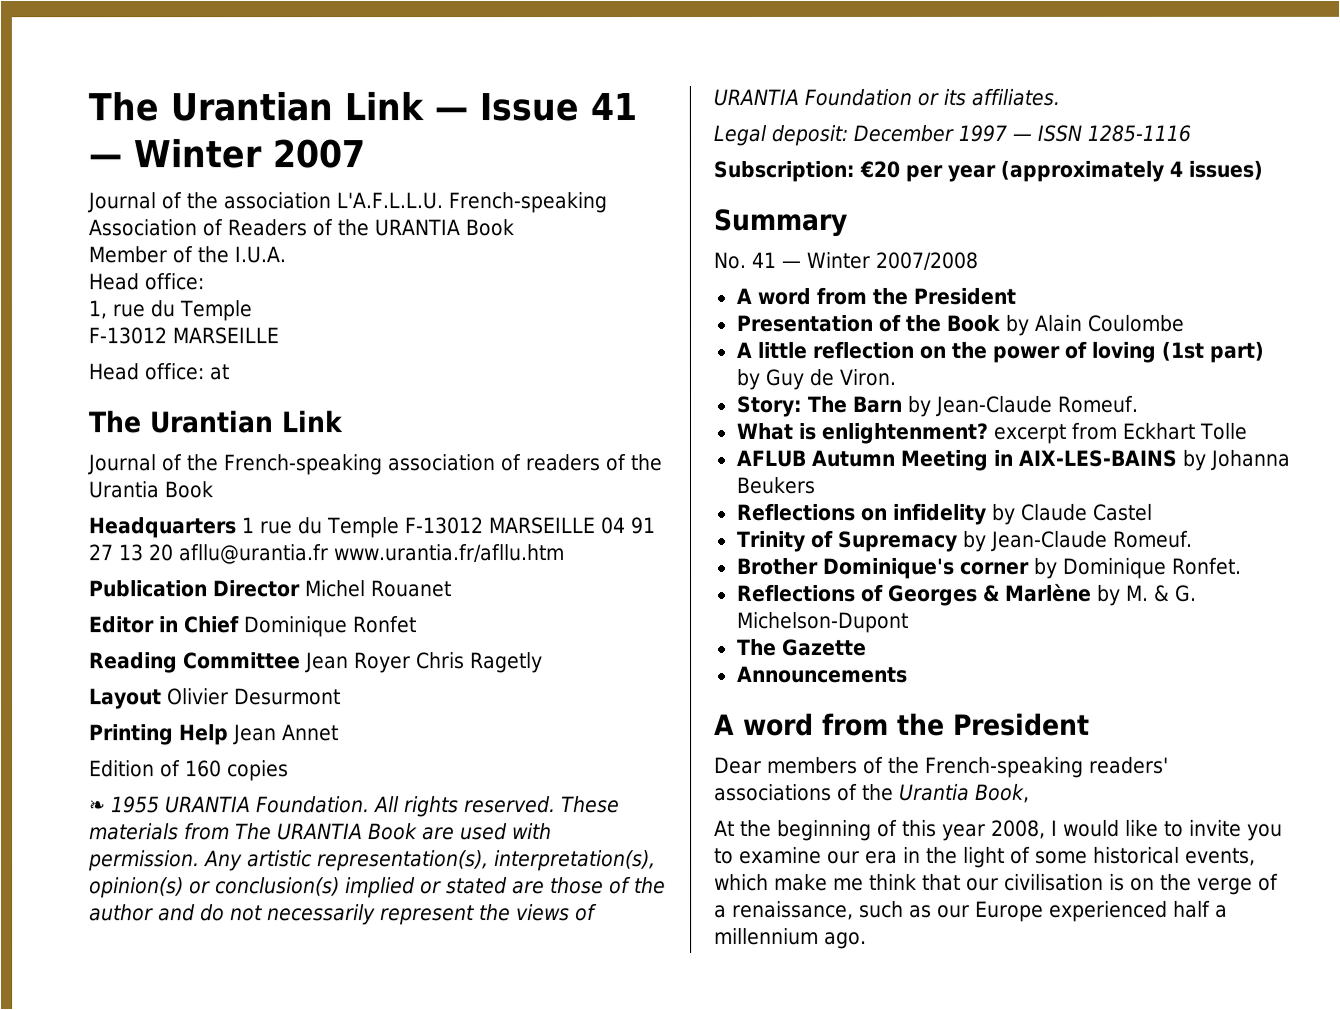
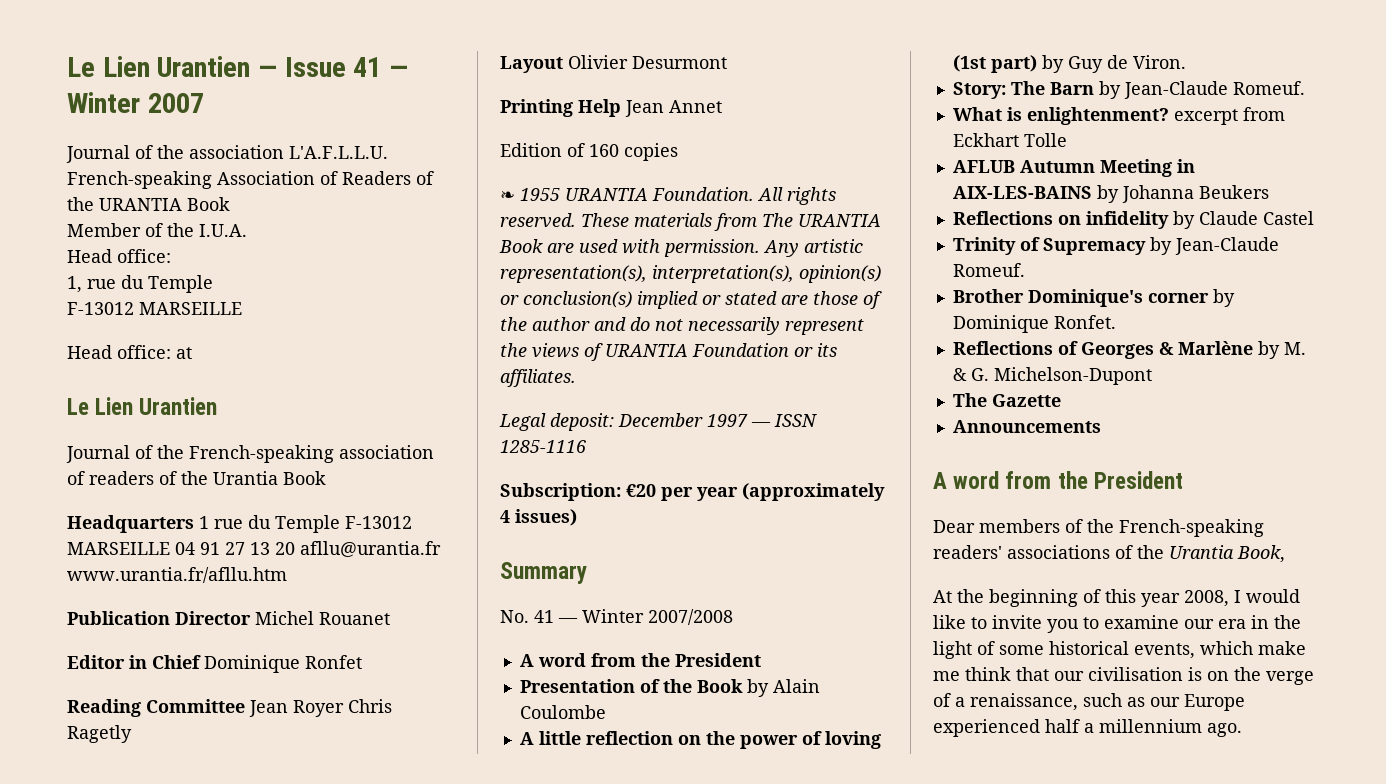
[88,91,424,122] The Urantian Link -> [67,56,251,77] Le Lien Urantien
[88,410,343,434] The Urantian Link -> [67,397,218,415] Le Lien Urantien

